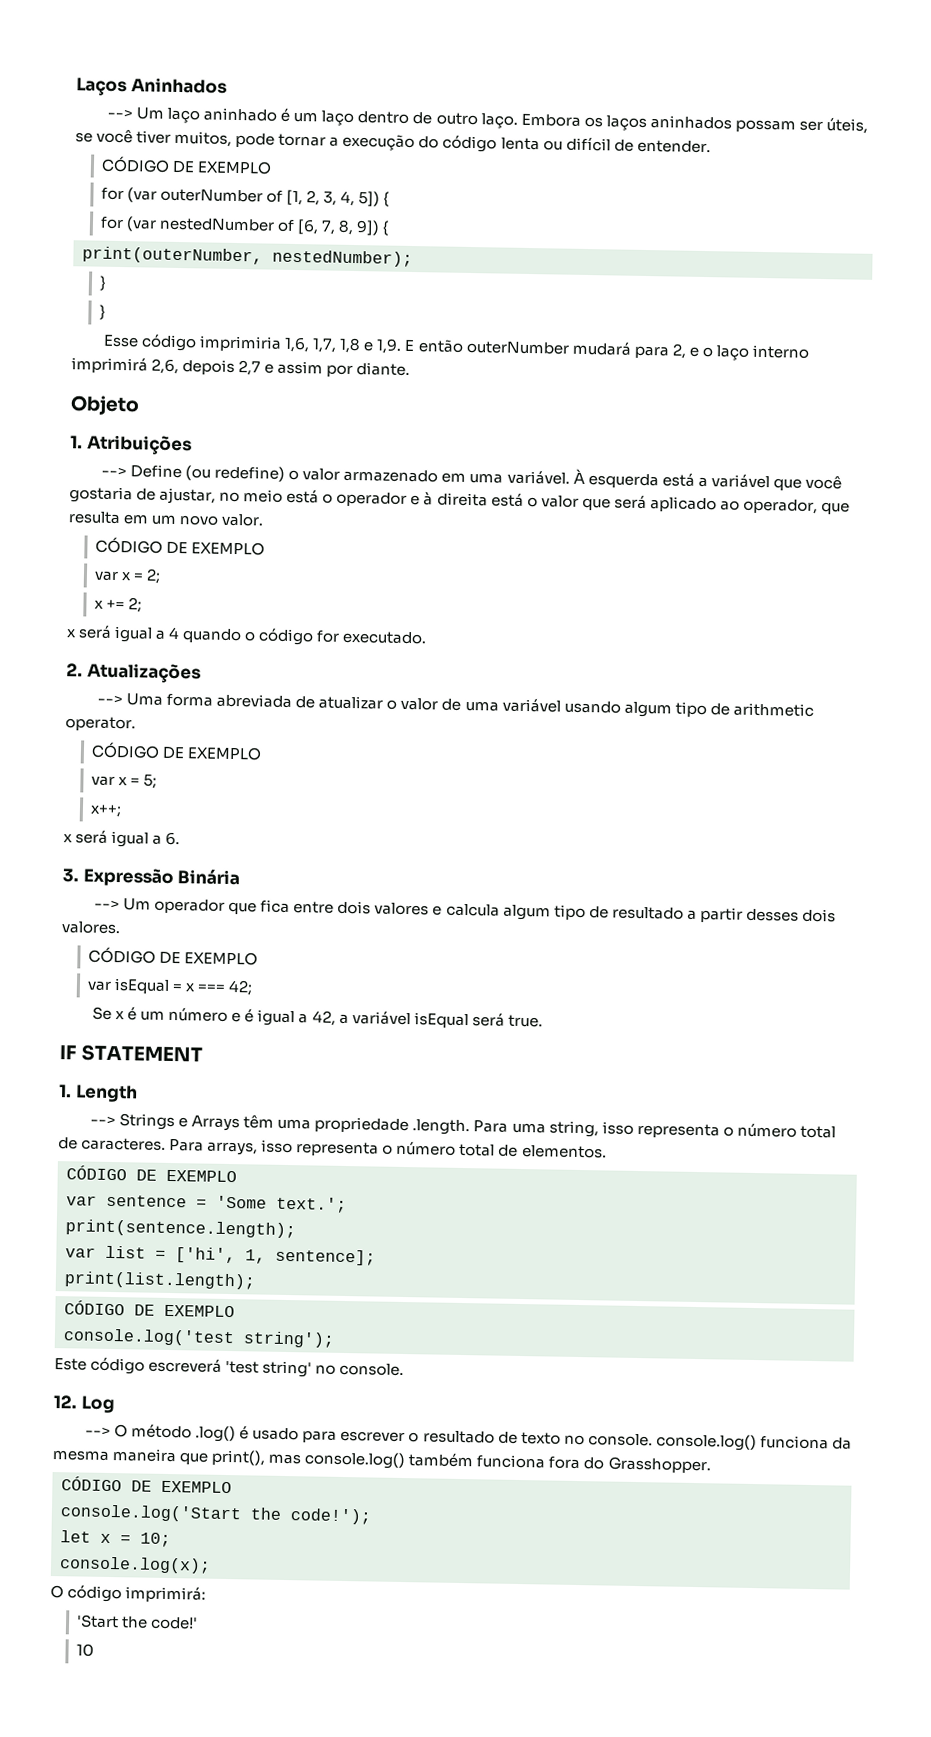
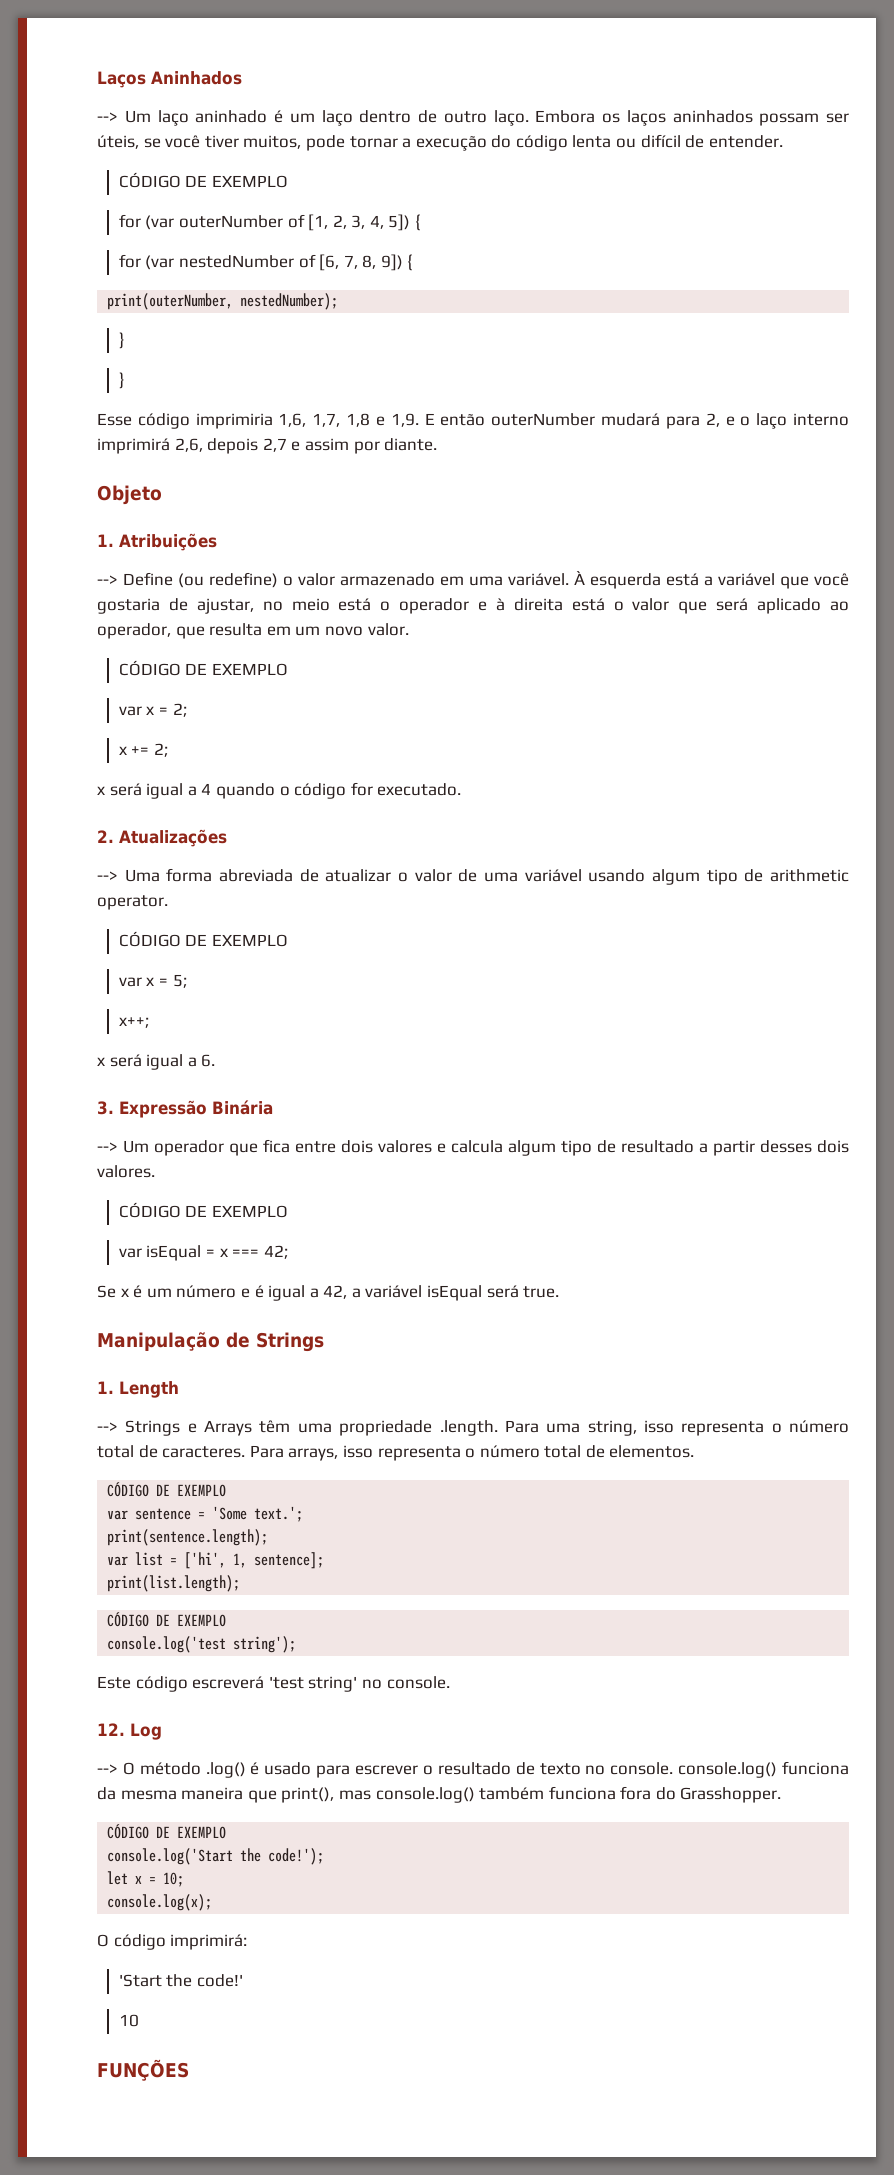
[59,1044,204,1063] IF STATEMENT -> [97,1332,324,1352] Manipulação de Strings
(94, 1650) none -> [97,2059,189,2081] // FUNÇÕES

